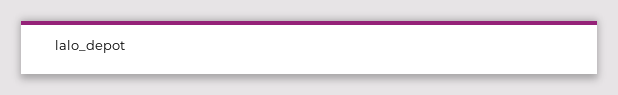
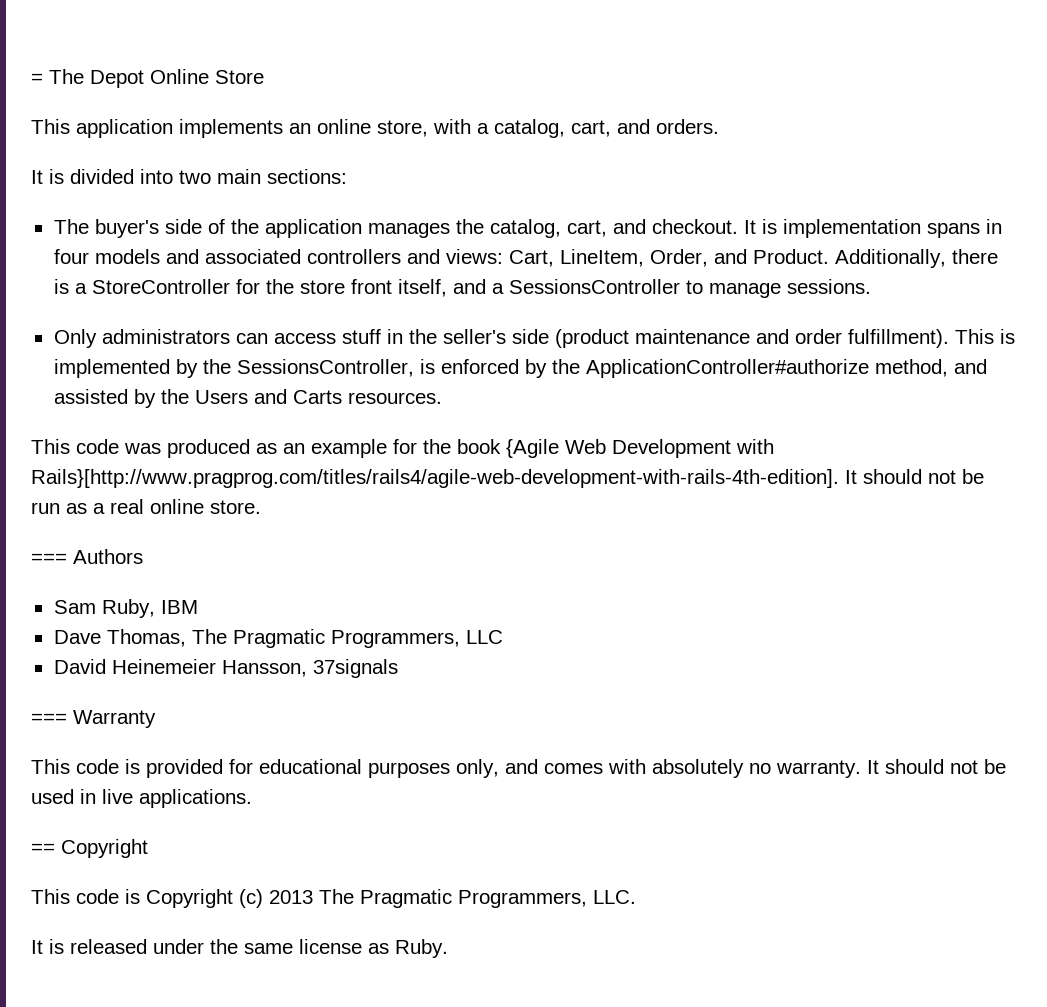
[55,40,125,53] lalo_depot -> [31,69,264,88] [31,119,719,138] [31,169,347,184] [53,219,1002,238] [53,249,998,268] [53,279,871,298] [53,329,1015,348] [53,359,987,378] [53,389,442,408] [31,439,774,458] [31,469,984,488] [31,499,261,514] [31,549,143,564] [53,599,198,618] [53,629,503,648] [53,659,398,678] [31,710,156,728] [31,759,1006,778] [31,789,252,808] [31,839,148,858] [31,889,636,908] [31,939,448,958] = The Depot Online Store // This application implements an online store, with a catalog, cart, and orders. // It is divided into two main sections: // The buyer's side of the application manages the catalog, cart, and checkout. It is implementation spans in four models and associated controllers and views: Cart, LineItem, Order, and Product. Additionally, there is a StoreController for the store front itself, and a SessionsController to manage sessions. // Only administrators can access stuff in the seller's side (product maintenance and order fulfillment). This is implemented by the SessionsController, is enforced by the ApplicationController#authorize method, and assisted by the Users and Carts resources. // This code was produced as an example for the book {Agile Web Development with Rails}[http://www.pragprog.com/titles/rails4/agile-web-development-with-rails-4th-edition]. It should not be run as a real online store. // === Authors // Sam Ruby, IBM // Dave Thomas, The Pragmatic Programmers, LLC // David Heinemeier Hansson, 37signals // === Warranty // This code is provided for educational purposes only, and comes with absolutely no warranty. It should not be used in live applications. // == Copyright // This code is Copyright (c) 2013 The Pragmatic Programmers, LLC. // It is released under the same license as Ruby.

